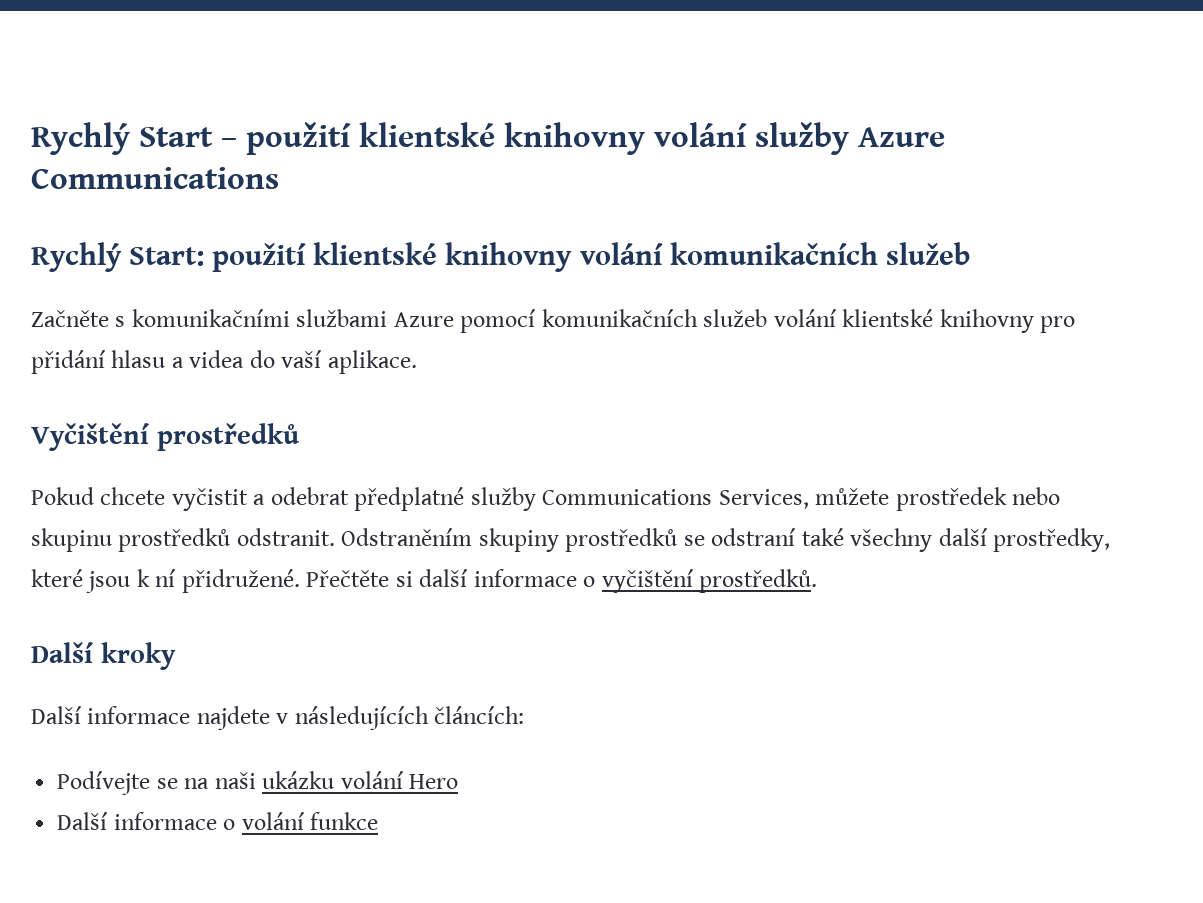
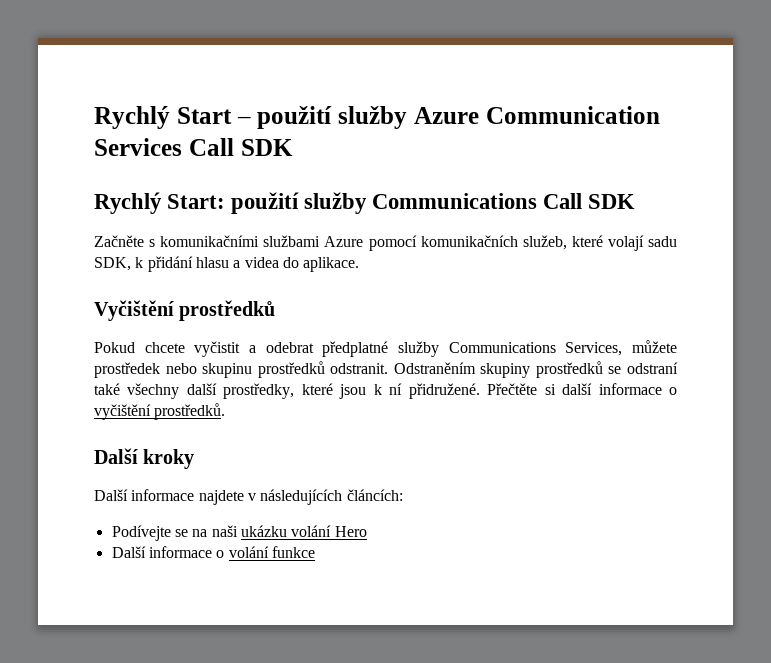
[359,122,945,155] [31,167,279,189] [31,242,970,272] klientské knihovny volání služby Azure Communications // Rychlý Start: použití klientské knihovny volání komunikačních služeb -> [338,106,660,129] [94,138,293,156] [94,192,636,214] služby Azure Communication Services Call SDK // Rychlý Start: použití služby Communications Call SDK
[703,309,1076,333] služeb volání klientské knihovny pro -> [522,235,678,251] [94,257,144,271] služeb, které volají sadu SDK, k
[281,350,323,368] vaší -> (299, 262) none

